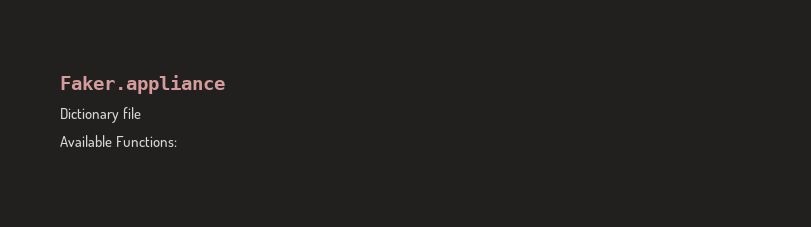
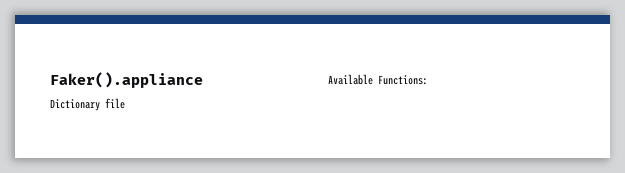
[60,75,225,94] Faker.appliance -> [50,72,203,88] Faker().appliance

